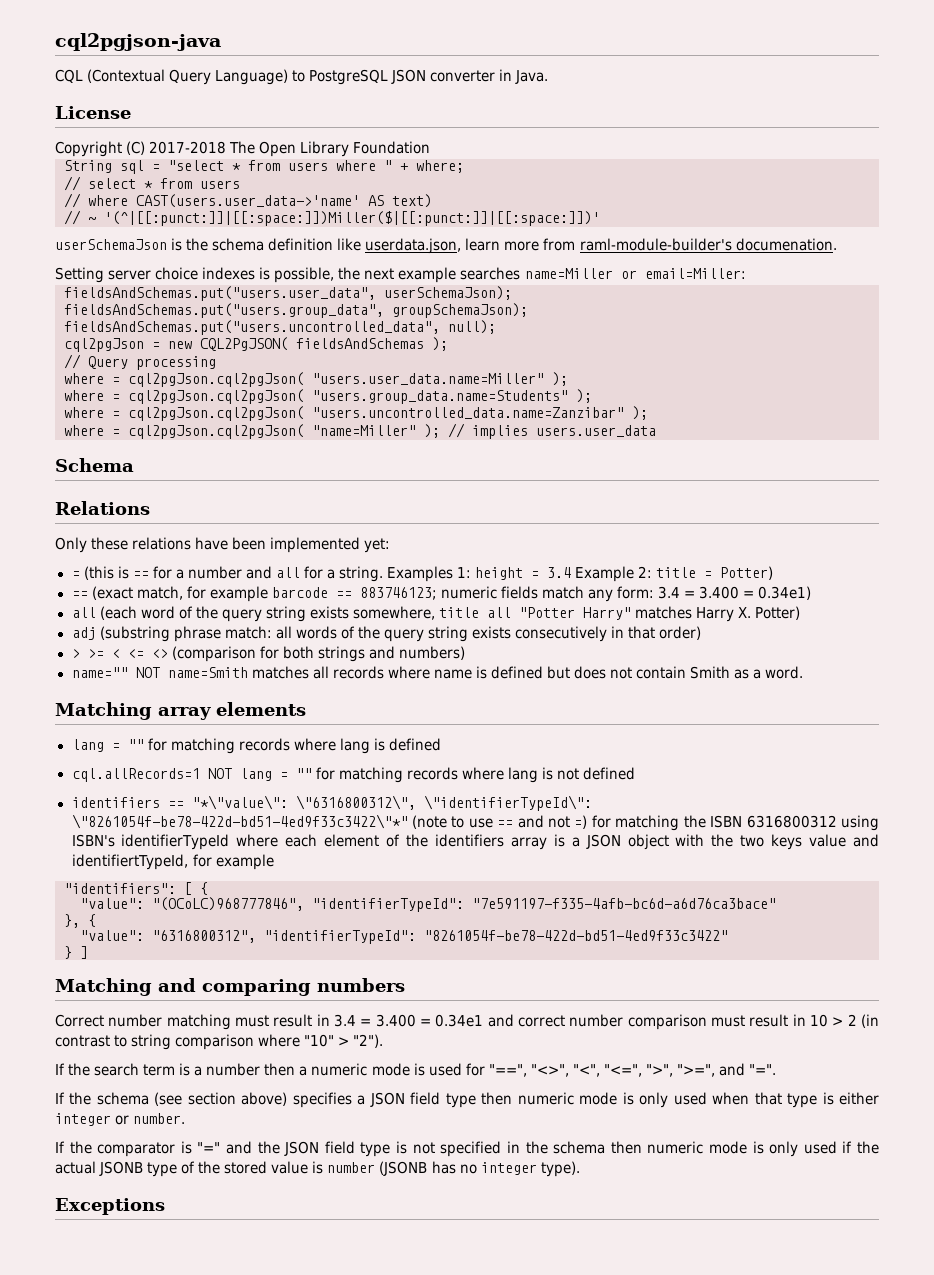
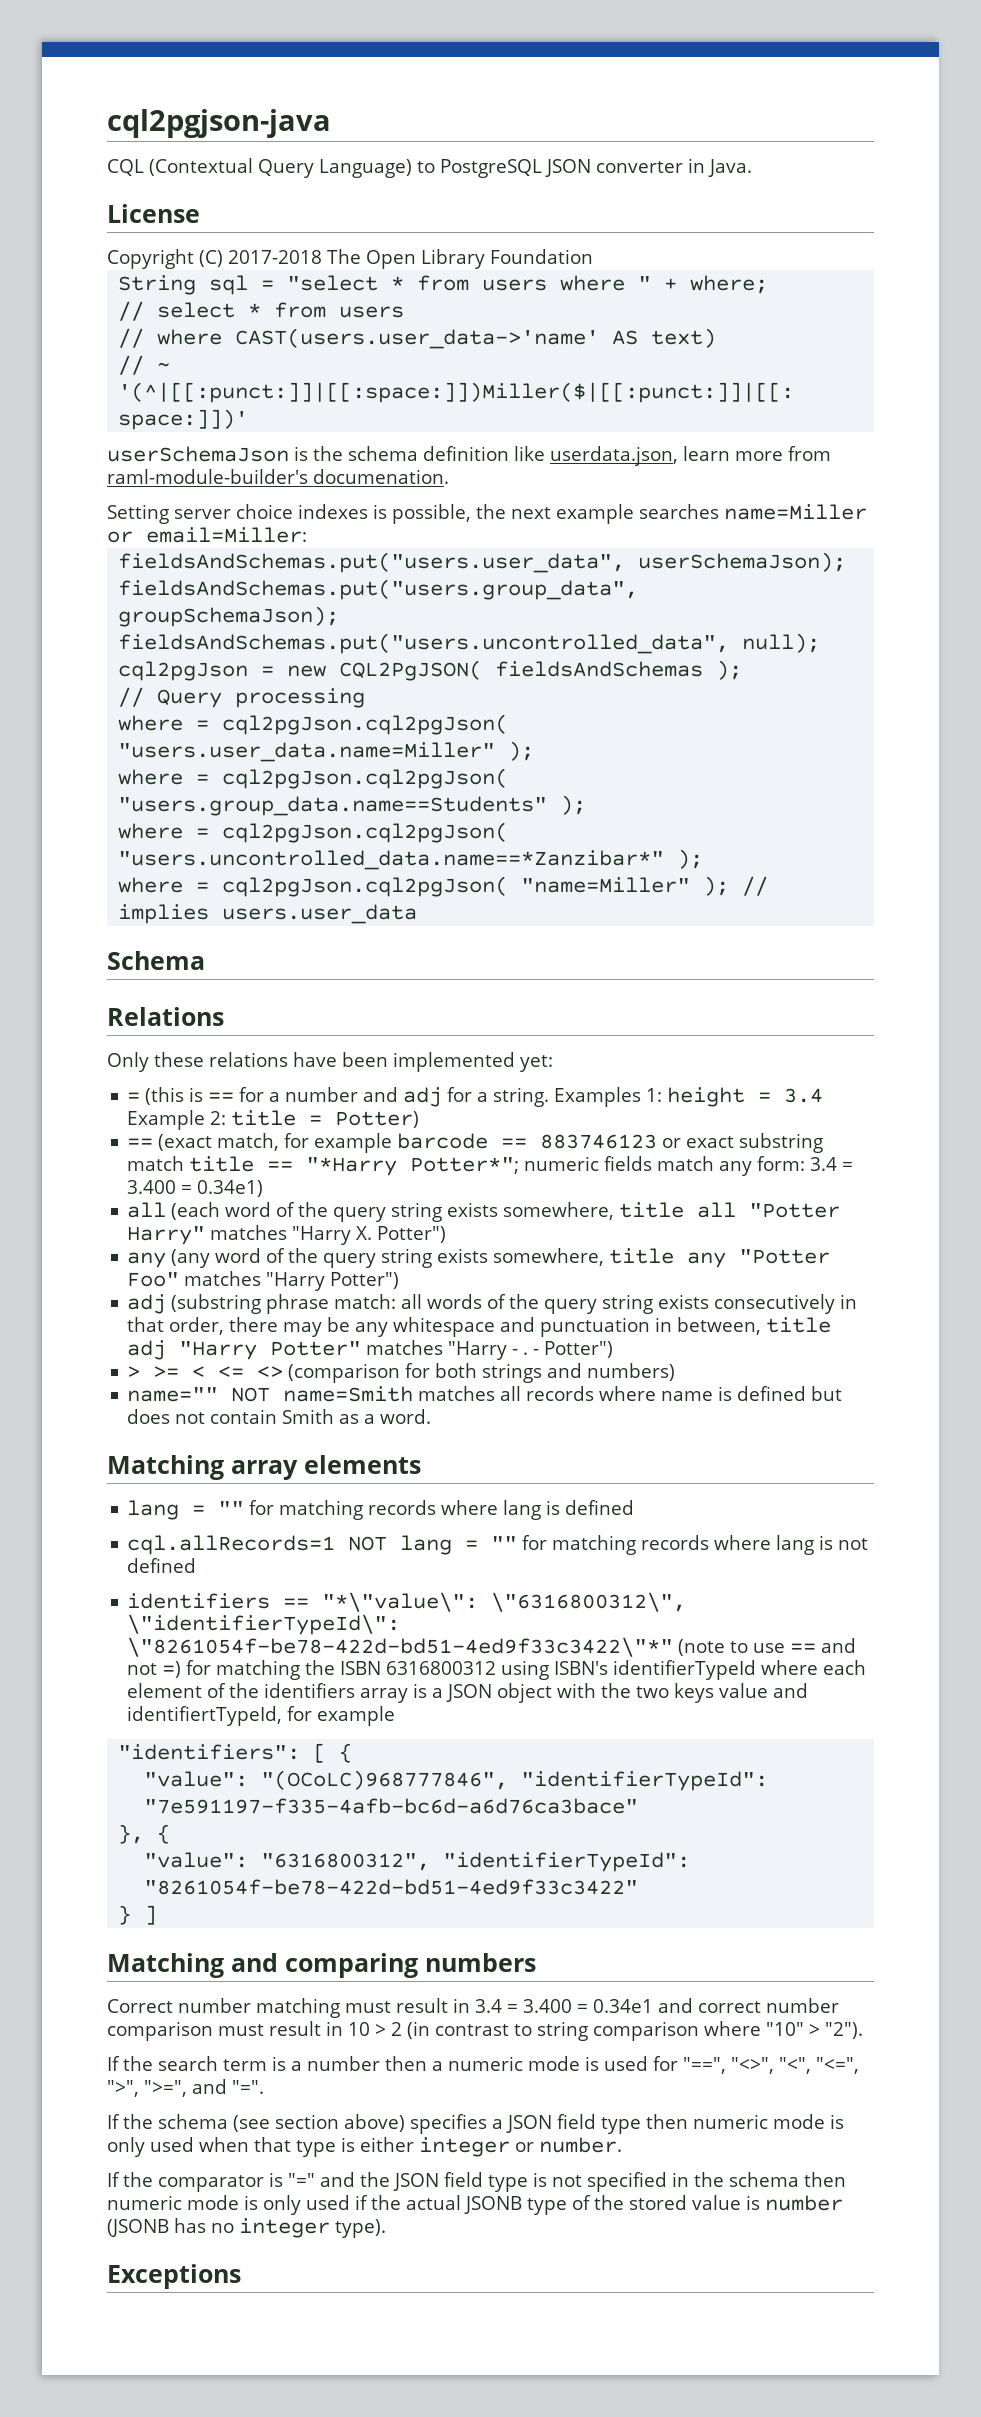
[312,389,592,404] [64,406,624,421] "users.group_data.name=Students" ); // where = cql2pgJson.cql2pgJson( "users.uncontrolled_data.name=Zanzibar" -> [118,795,587,816] [118,822,509,843] [118,850,665,870] "users.group_data.name==Students" ); // where = cql2pgJson.cql2pgJson( "users.uncontrolled_data.name==*Zanzibar*"
[275,567,300,578] all -> [403,1087,443,1107] adj
[359,587,437,600] 883746123; -> [540,1133,824,1153] [127,1156,520,1176] 883746123 or exact substring match title == "*Harry Potter*";
[696,606,801,622] Harry X. Potter) -> [292,1226,447,1245] [127,1248,831,1268] [127,1271,400,1291] "Harry X. Potter") // any (any word of the query string exists somewhere, title any "Potter Foo" matches "Harry Potter")
[659,626,702,640] order) -> [169,1317,832,1337] [127,1340,614,1360] order, there may be any whitespace and punctuation in between, title adj "Harry Potter" matches "Harry - . - Potter")

